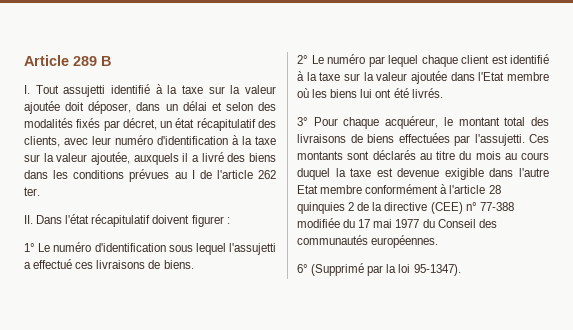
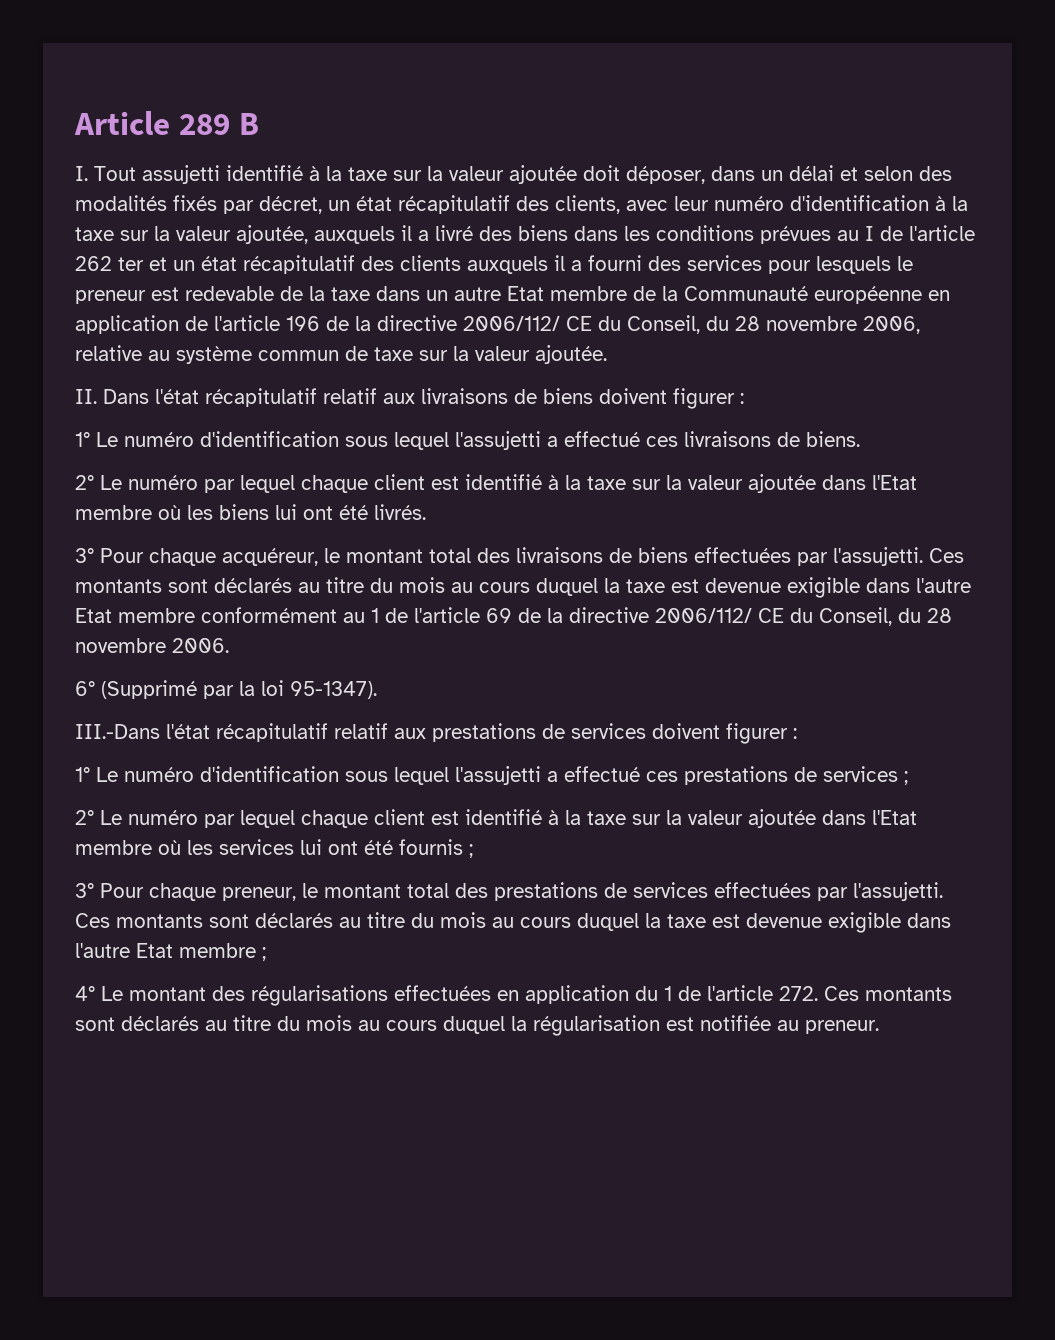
[24,187,40,196] ter. -> [118,255,913,274] [75,286,950,304] [75,315,920,334] [75,345,607,364] ter et un état récapitulatif des clients auxquels il a fourni des services pour lesquels le preneur est redevable de la taxe dans un autre Etat membre de la Communauté européenne en application de l'article 196 de la directive 2006/112/ CE du Conseil, du 28 novembre 2006, relative au système commun de taxe sur la valeur ajoutée.
(151, 220) none -> [323,388,593,404] relatif aux livraisons de biens
[440,184,501,194] [297,202,514,214] [297,218,497,228] [297,235,439,248] à l'article 28 quinquies 2 de la directive (CEE) n° 77-388 modifiée du 17 mai 1977 du Conseil des communautés européennes. -> [343,607,952,626] [75,638,229,653] au 1 de l'article 69 de la directive 2006/112/ CE du Conseil, du 28 novembre 2006.
(461, 270) none -> [75,723,797,744] [75,766,908,785] [75,809,917,828] [75,839,473,858] [75,882,943,901] [75,912,951,933] [75,943,266,961] [75,985,952,1006] [75,1015,879,1036] // III.-Dans l'état récapitulatif relatif aux prestations de services doivent figurer : // 1° Le numéro d'identification sous lequel l'assujetti a effectué ces prestations de services ; // 2° Le numéro par lequel chaque client est identifié à la taxe sur la valeur ajoutée dans l'Etat membre où les services lui ont été fournis ; // 3° Pour chaque preneur, le montant total des prestations de services effectuées par l'assujetti. Ces montants sont déclarés au titre du mois au cours duquel la taxe est devenue exigible dans l'autre Etat membre ; // 4° Le montant des régularisations effectuées en application du 1 de l'article 272. Ces montants sont déclarés au titre du mois au cours duquel la régularisation est notifiée au preneur.

